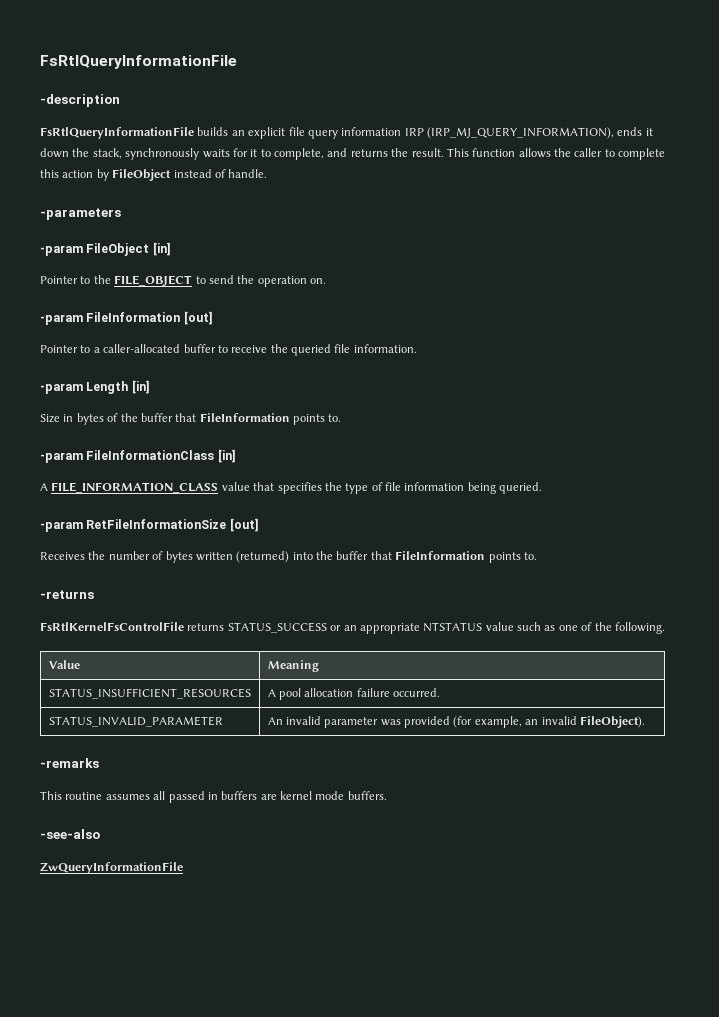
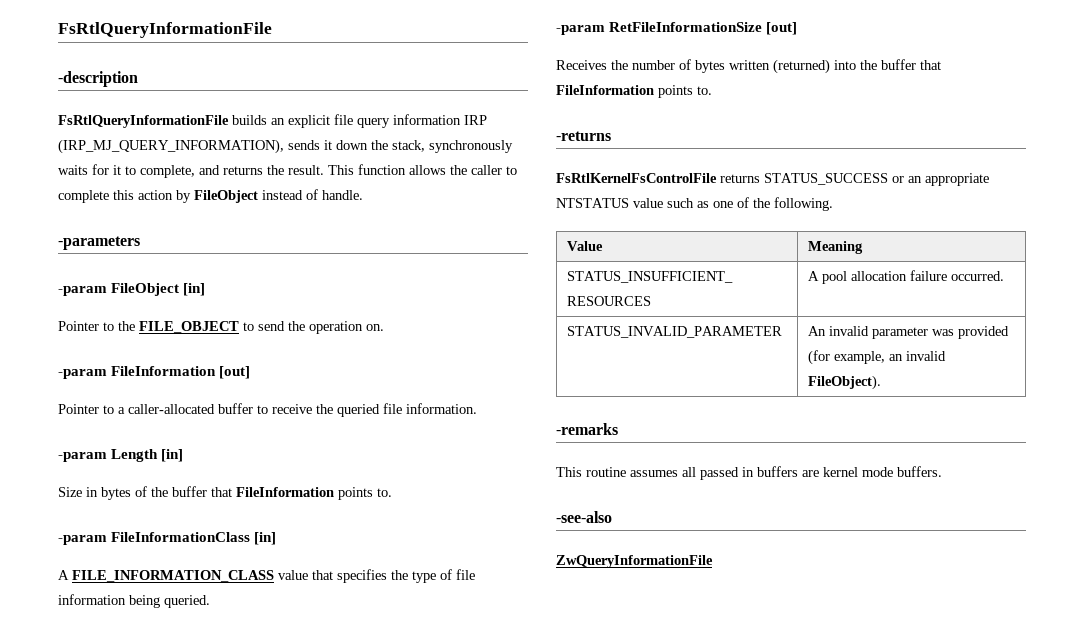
[617,127,643,136] ends -> [288,140,320,150] sends

